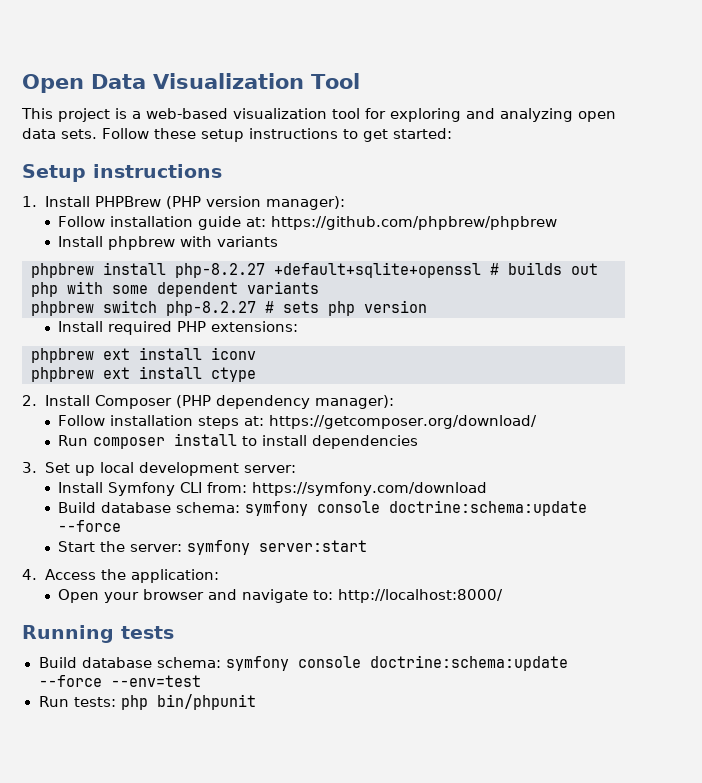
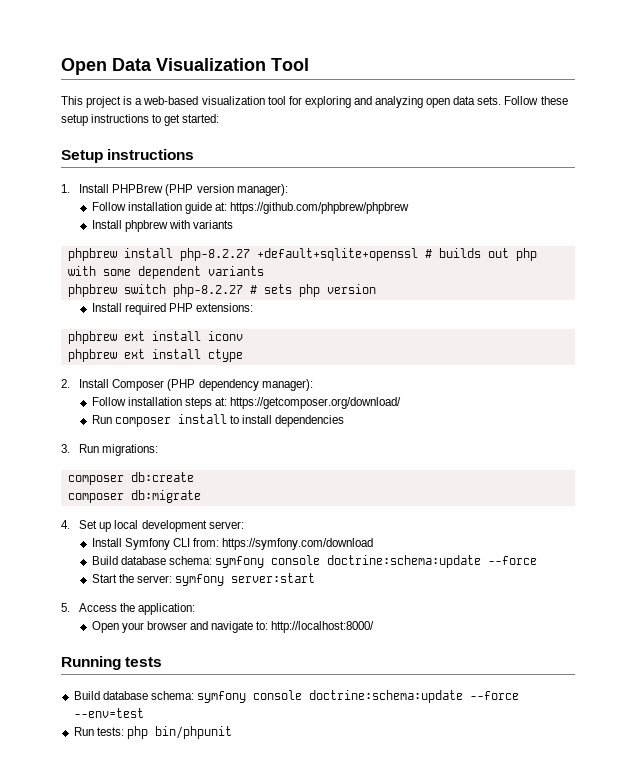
(37, 467) none -> [79,444,159,456] [67,472,194,485] [67,490,201,503] [61,520,70,529] Run migrations: // composer db:create // composer db:migrate // 4.
[22,569,37,580] 4. -> [61,603,70,612] 5.

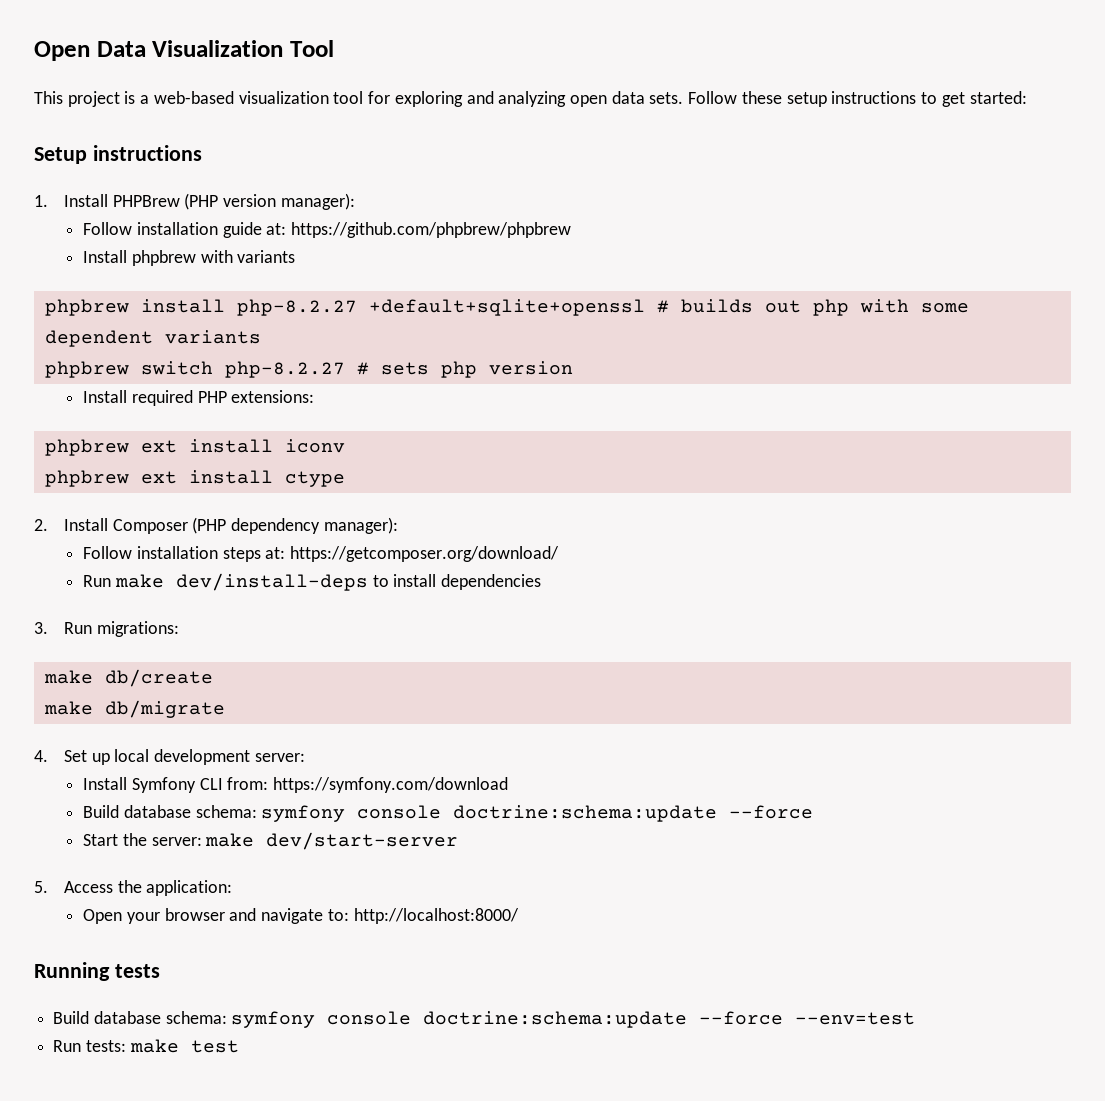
[114,414,227,427] composer install -> [114,573,368,591] make dev/install-deps
[67,472,194,485] [67,490,201,503] composer db:create // composer db:migrate -> [43,669,213,687] [43,700,225,718] make db/create // make db/migrate
[175,573,316,586] symfony server:start -> [205,832,459,850] make dev/start-server
[126,726,232,739] php bin/phpunit -> [129,1039,239,1053] make test

